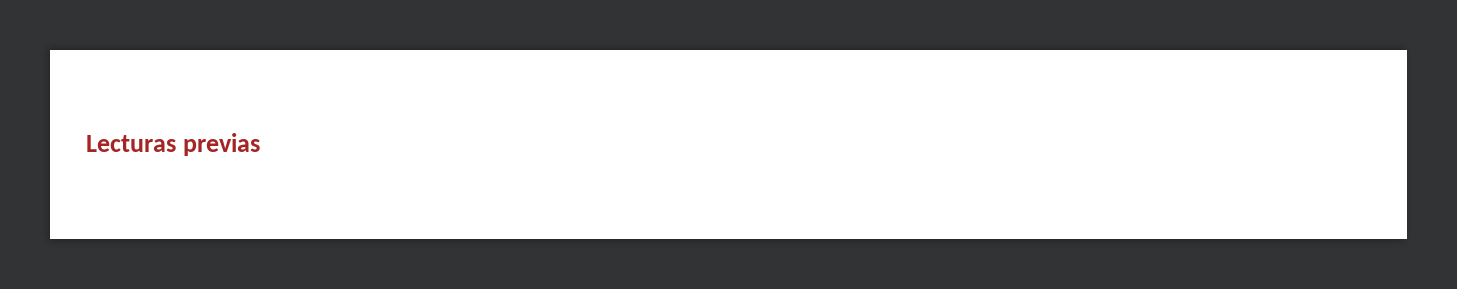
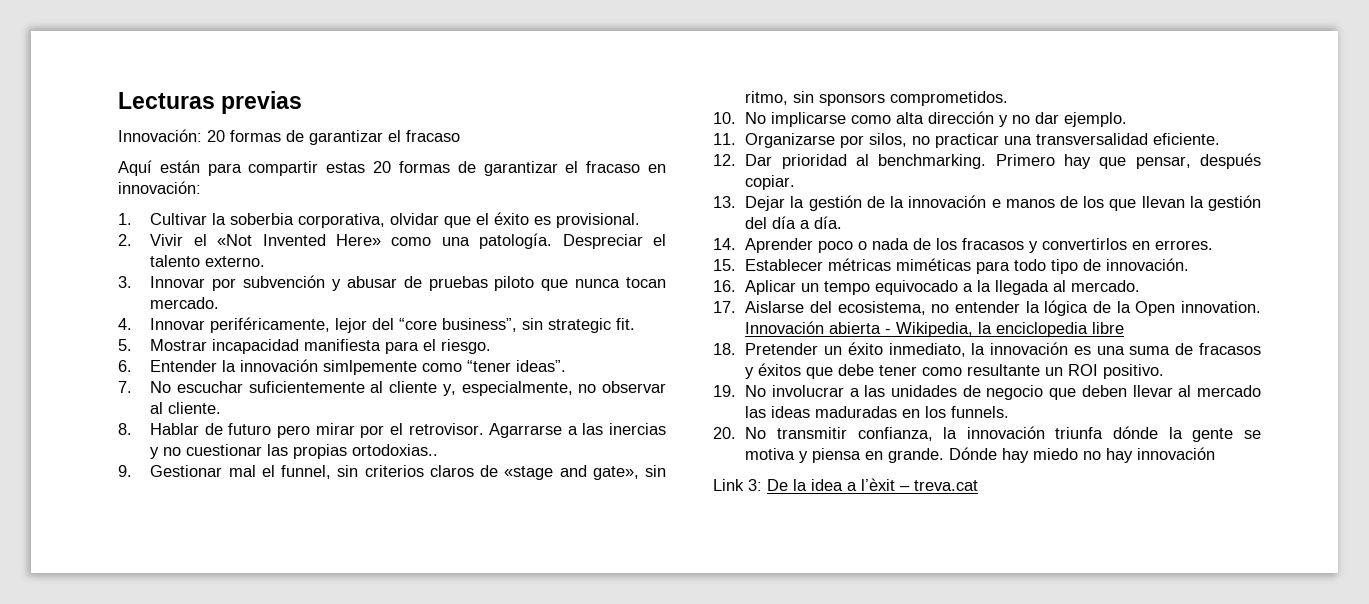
(260, 144) none -> [118,129,460,145] [118,160,666,176] [118,181,201,194] [118,212,641,228] [118,233,666,249] [150,255,266,267] [118,275,667,291] [150,297,220,309] [118,317,636,333] [118,339,492,354] [118,359,567,375] [118,381,667,396] [150,402,222,414] [118,423,667,438] [150,444,439,459] [118,465,666,480] [745,91,1009,106] [713,111,1128,127] [713,133,1221,148] [713,153,1261,169] [745,175,796,190] [713,195,1261,211] [745,216,843,229] [713,238,1214,253] [713,258,1190,274] [713,280,1141,295] [713,300,1261,316] [745,321,1125,337] [713,342,1261,357] [745,363,1165,379] [713,385,1261,400] [745,406,1010,418] [713,426,1261,442] [745,447,1216,463] [713,478,978,491] // Innovación: 20 formas de garantizar el fracaso // Aquí están para compartir estas 20 formas de garantizar el fracaso en innovación: // 1. Cultivar la soberbia corporativa, olvidar que el éxito es provisional. // 2. Vivir el «Not Invented Here» como una patología. Despreciar el talento externo. // 3. Innovar por subvención y abusar de pruebas piloto que nunca tocan mercado. // 4. Innovar periféricamente, lejor del “core business”, sin strategic fit. // 5. Mostrar incapacidad manifiesta para el riesgo. // 6. Entender la innovación simlpemente como “tener ideas”. // 7. No escuchar suficientemente al cliente y, especialmente, no observar al cliente. // 8. Hablar de futuro pero mirar por el retrovisor. Agarrarse a las inercias y no cuestionar las propias ortodoxias.. // 9. Gestionar mal el funnel, sin criterios claros de «stage and gate», sin ritmo, sin sponsors comprometidos. // 10. No implicarse como alta dirección y no dar ejemplo. // 11. Organizarse por silos, no practicar una transversalidad eficiente. // 12. Dar prioridad al benchmarking. Primero hay que pensar, después copiar. // 13. Dejar la gestión de la innovación e manos de los que llevan la gestión del día a día. // 14. Aprender poco o nada de los fracasos y convertirlos en errores. // 15. Establecer métricas miméticas para todo tipo de innovación. // 16. Aplicar un tempo equivocado a la llegada al mercado. // 17. Aislarse del ecosistema, no entender la lógica de la Open innovation. Innovación abierta - Wikipedia, la enciclopedia libre // 18. Pretender un éxito inmediato, la innovación es una suma de fracasos y éxitos que debe tener como resultante un ROI positivo. // 19. No involucrar a las unidades de negocio que deben llevar al mercado las ideas maduradas en los funnels. // 20. No transmitir confianza, la innovación triunfa dónde la gente se motiva y piensa en grande. Dónde hay miedo no hay innovación // Link 3: De la idea a l’èxit – treva.cat

